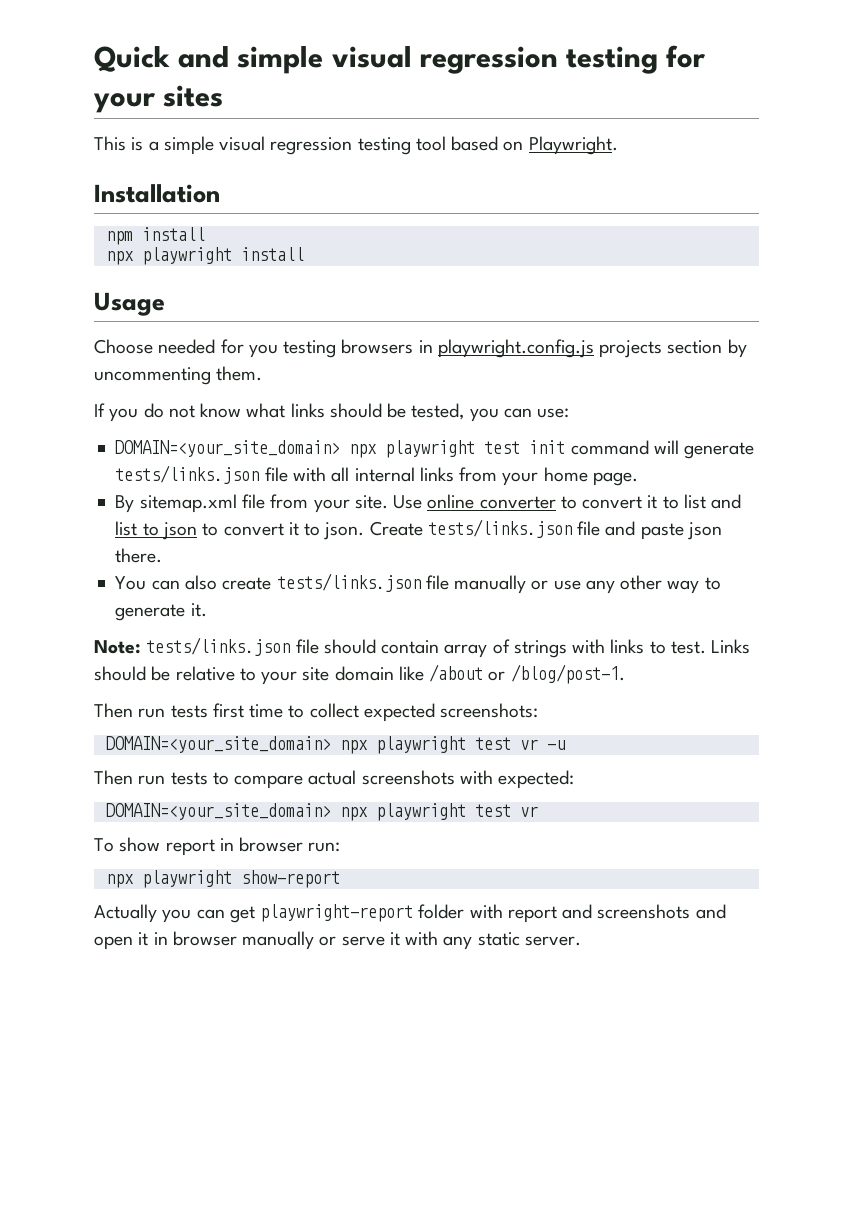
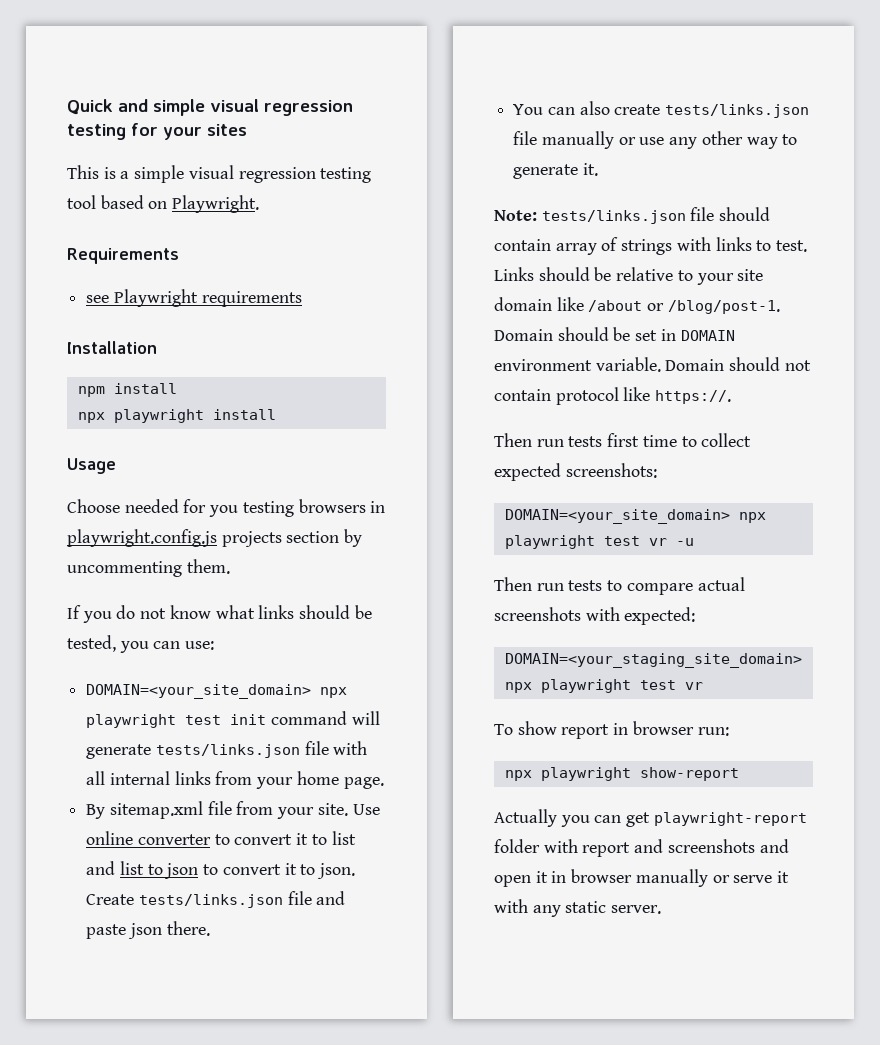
(618, 145) none -> [67,248,179,264] [86,289,302,307] // Requirements // see Playwright requirements
(625, 674) none -> [494,327,735,341] [494,357,811,372] [494,387,732,405] Domain should be set in DOMAIN environment variable. Domain should not contain protocol like https://.
[105,803,331,820] DOMAIN=<your_site_domain> -> [504,653,802,668] DOMAIN=<your_staging_site_domain>

